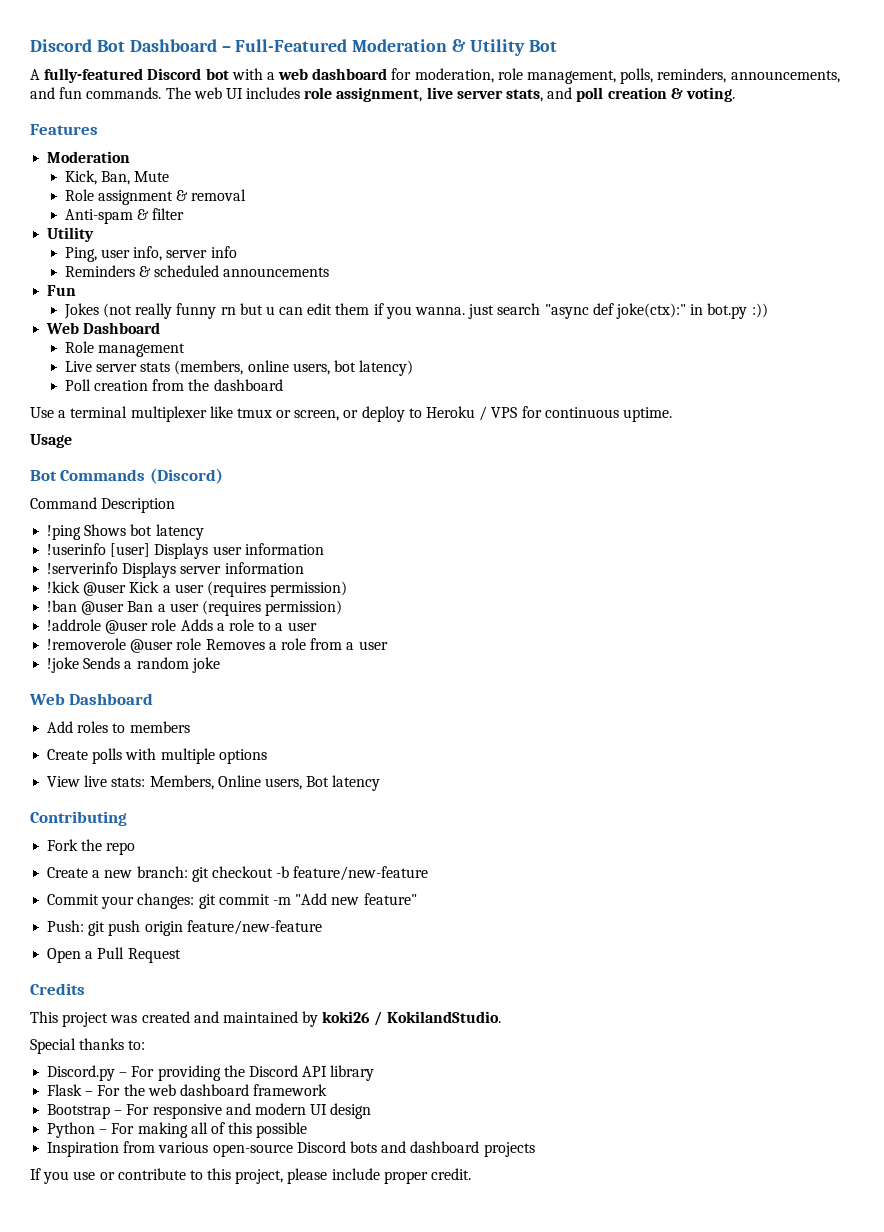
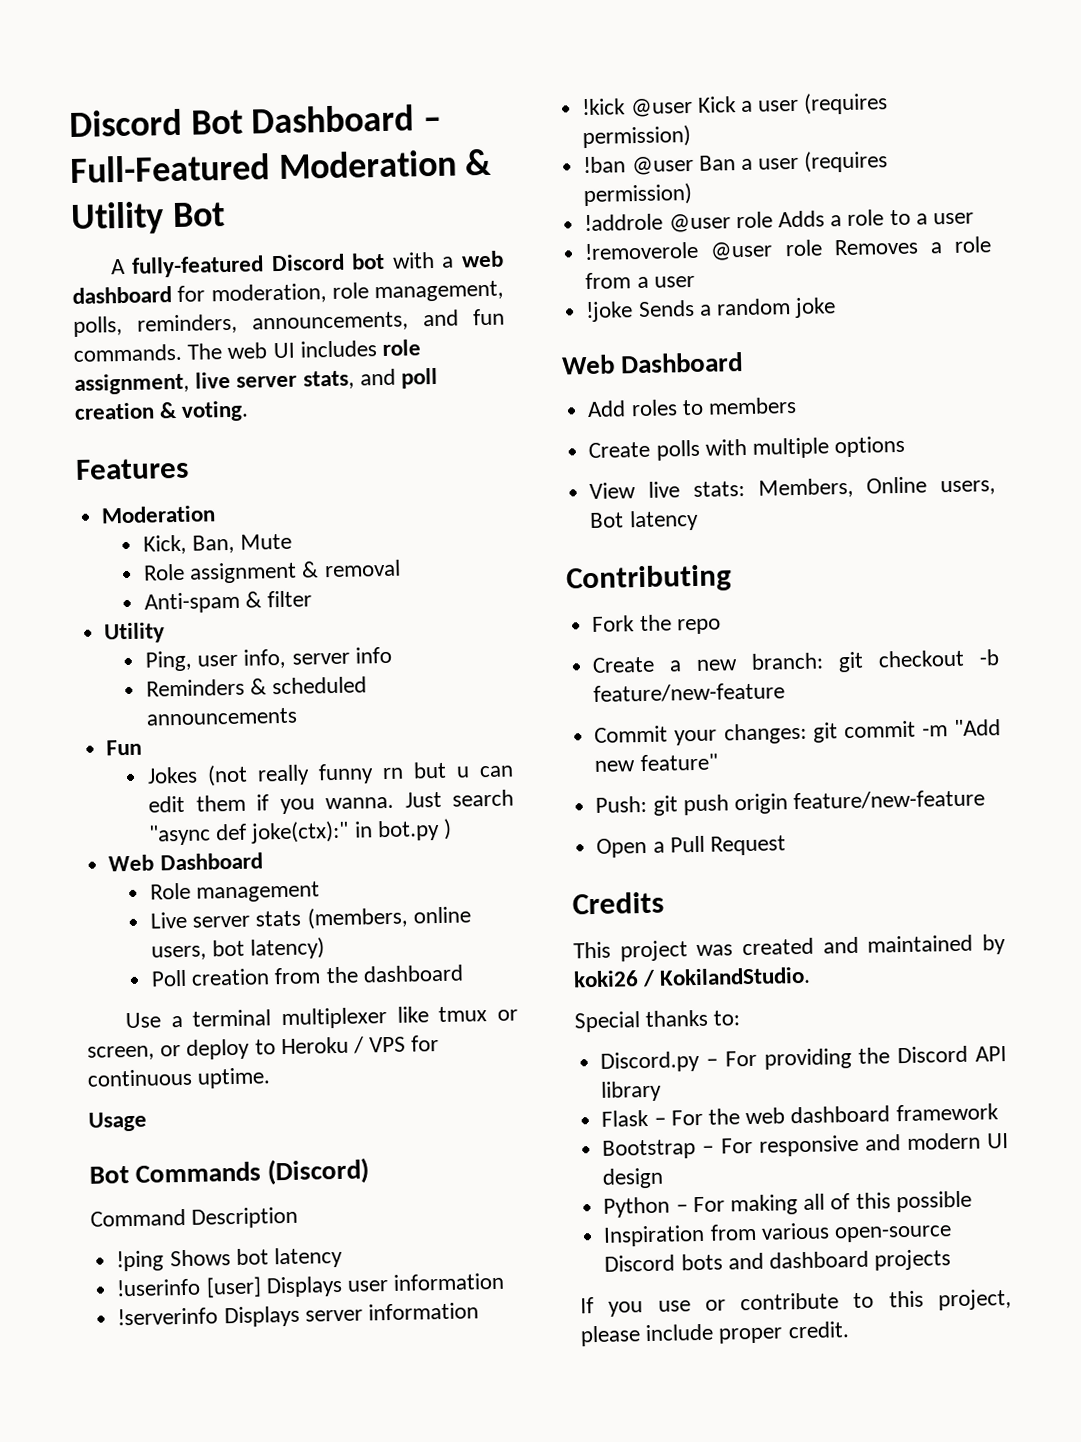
[468,304,495,319] just -> [404,791,442,808] Just
[751,303,768,318] :)) -> [443,818,453,840] )

